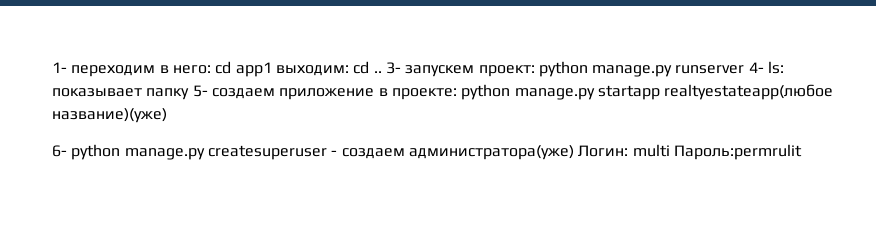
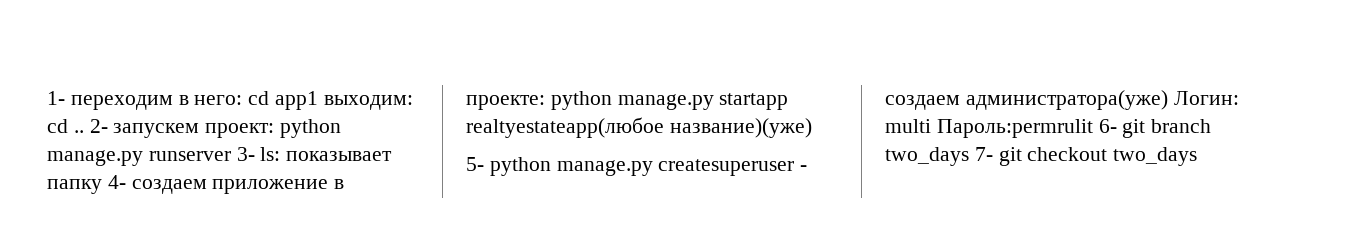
[385,62,401,74] 3- -> [89,119,108,133] 2-
[748,62,764,73] 4- -> [236,147,255,161] 3-
[192,85,208,97] 5- -> [107,175,126,189] 4-
[52,145,67,157] 6- -> [466,157,484,171] 5-
(802, 152) none -> [1098,119,1212,138] [885,147,1198,166] 6- git branch two_days 7- git checkout two_days

